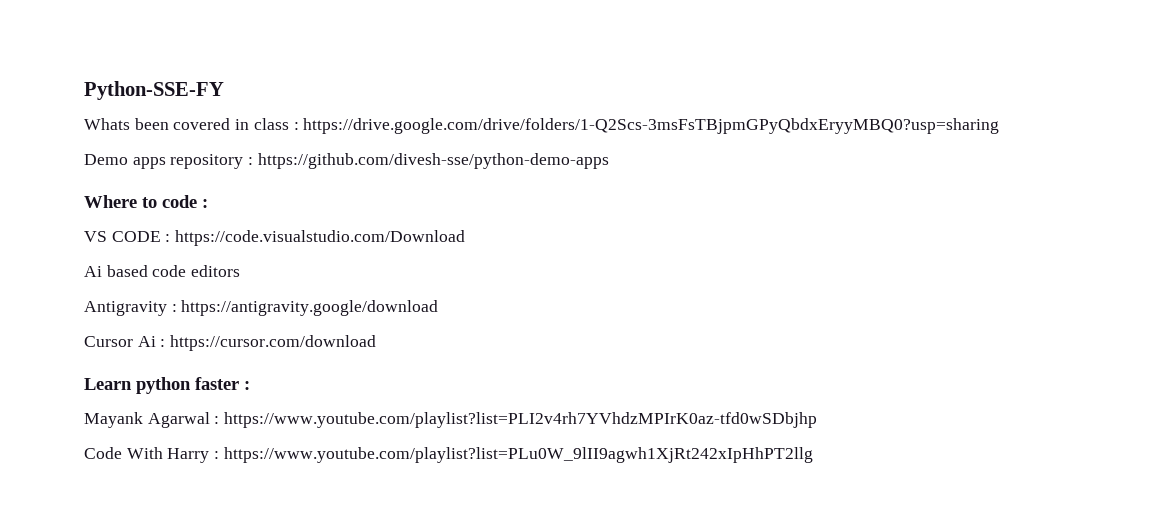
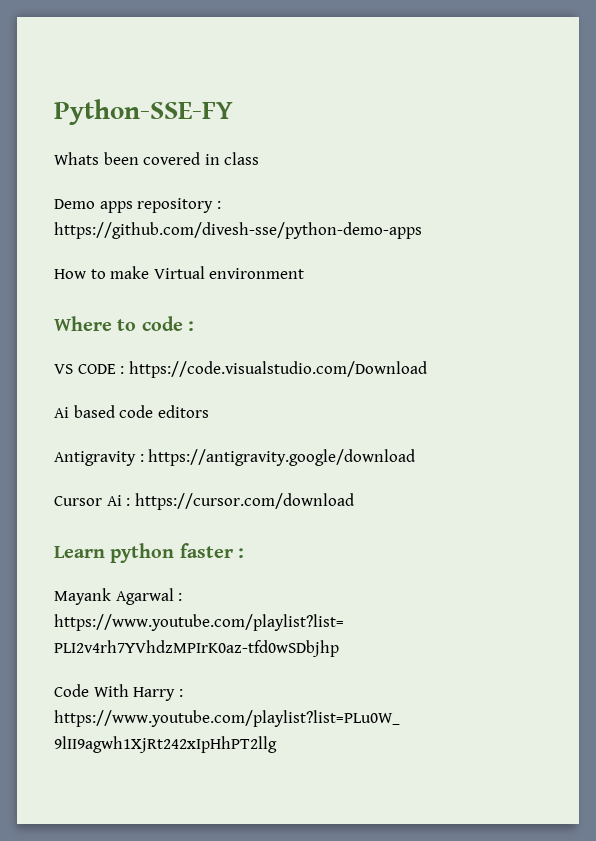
[293,118,1000,134] : https://drive.google.com/drive/folders/1-Q2Scs-3msFsTBjpmGPyQbdxEryyMBQ0?usp=sharing -> (260, 158) none
(609, 161) none -> [54,266,305,279] // How to make Virtual environment

